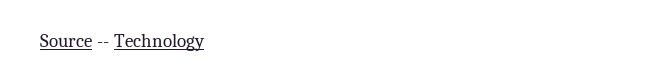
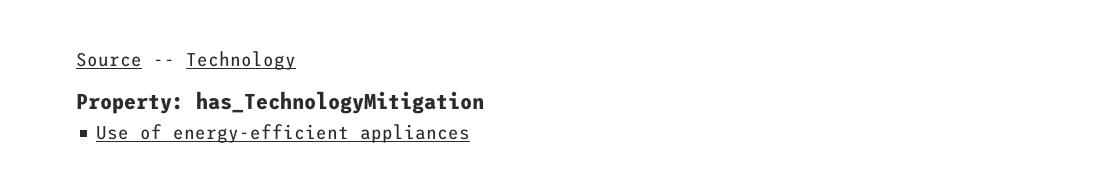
(206, 42) none -> [76,91,484,114] [96,124,471,143] // Property: has_TechnologyMitigation // Use of energy-efficient appliances

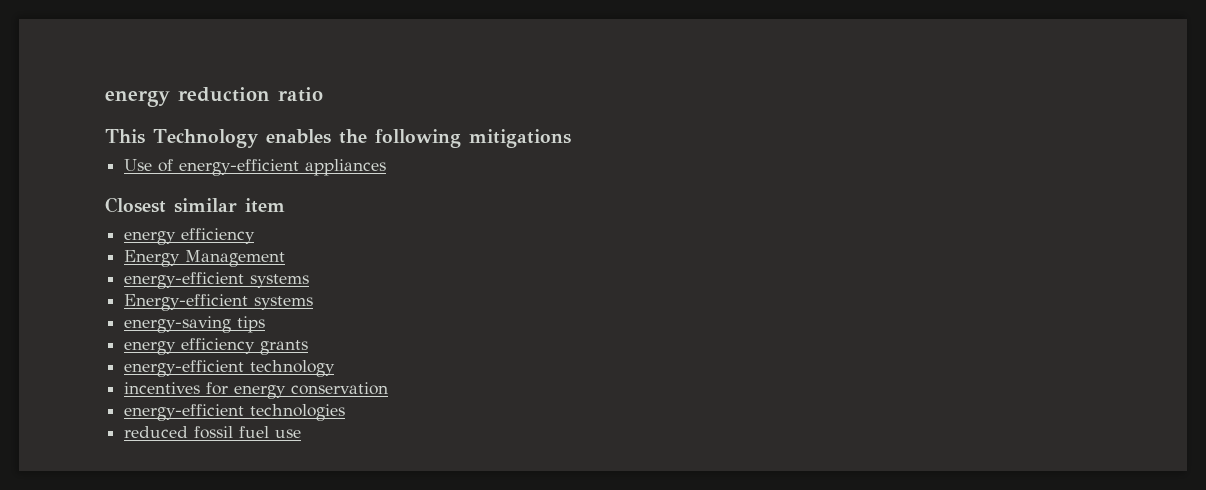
[76,51,296,70] [76,91,484,114] [96,124,471,143] Source -- Technology // Property: has_TechnologyMitigation // Use of energy-efficient appliances -> [105,87,323,107] [105,129,571,148] [124,159,387,176] [105,197,285,213] [124,228,256,245] [124,250,286,267] [124,272,310,289] [124,294,314,311] [124,316,266,333] [124,338,309,355] [124,360,336,377] [124,382,389,399] [124,404,346,421] [124,426,302,439] energy reduction ratio // This Technology enables the following mitigations // Use of energy-efficient appliances // Closest similar item // energy efficiency // Energy Management // energy-efficient systems // Energy-efficient systems // energy-saving tips // energy efficiency grants // energy-efficient technology // incentives for energy conservation // energy-efficient technologies // reduced fossil fuel use

